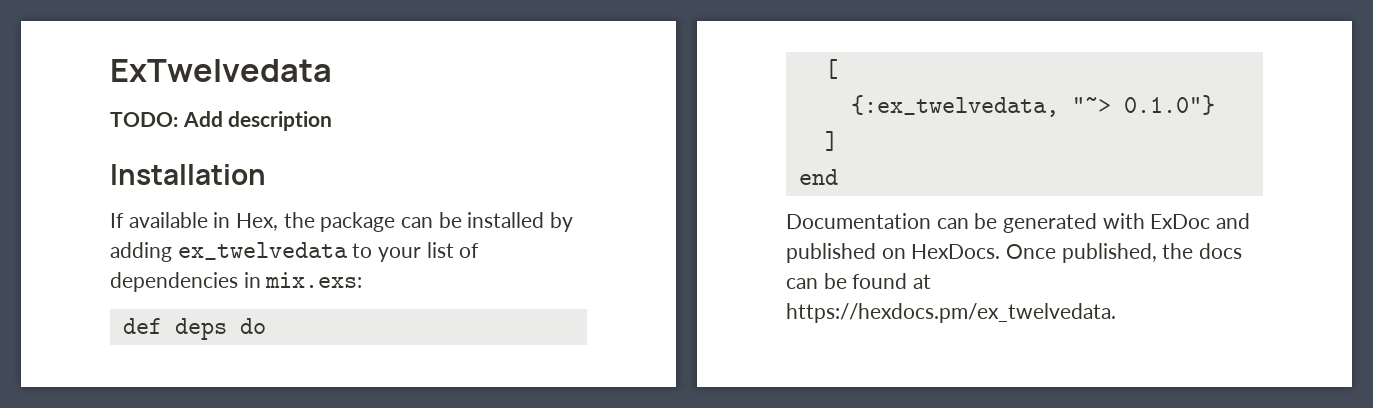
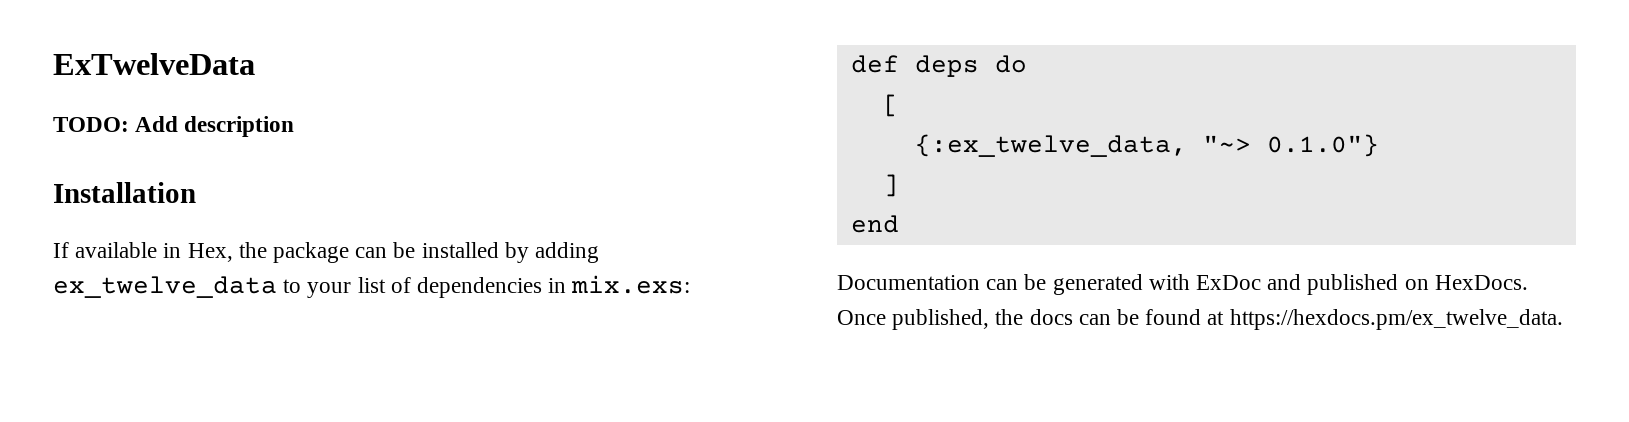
[110,59,332,82] ExTwelvedata -> [53,53,255,75] ExTwelveData
[177,242,348,260] ex_twelvedata -> [53,276,277,298] ex_twelve_data
[850,95,1059,117] {:ex_twelvedata, -> [914,134,1187,157] {:ex_twelve_data,
[786,303,1116,323] https://hexdocs.pm/ex_twelvedata. -> [1229,309,1563,330] https://hexdocs.pm/ex_twelve_data.

